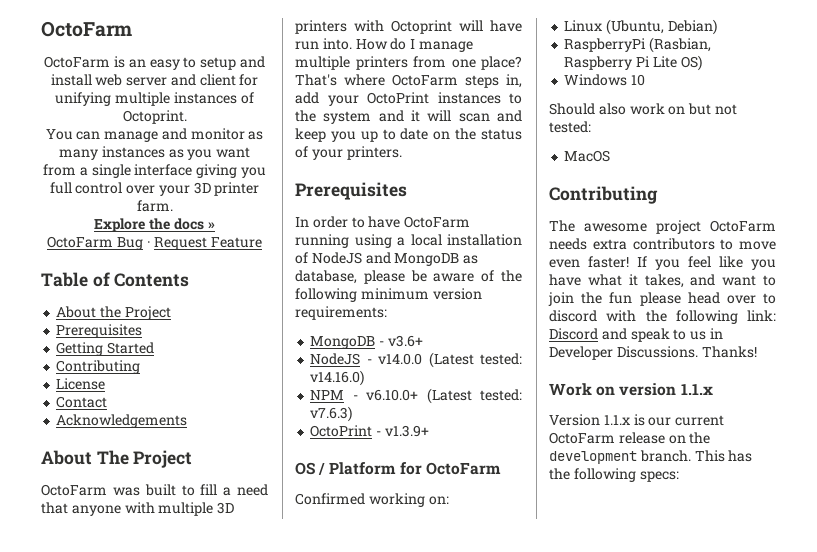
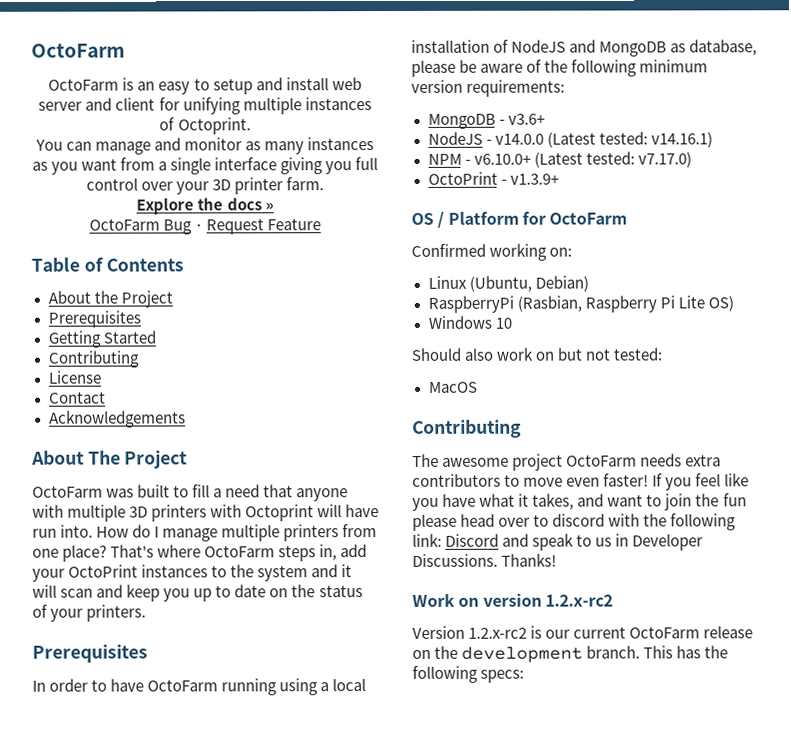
[310,370,365,386] v14.16.0) -> [650,131,713,148] v14.16.1)
[310,406,353,422] v7.6.3) -> [637,151,692,168] v7.17.0)
[680,383,713,395] 1.1.x -> [544,594,613,607] 1.2.x-rc2
[603,415,630,425] 1.1.x -> [468,627,528,639] 1.2.x-rc2

